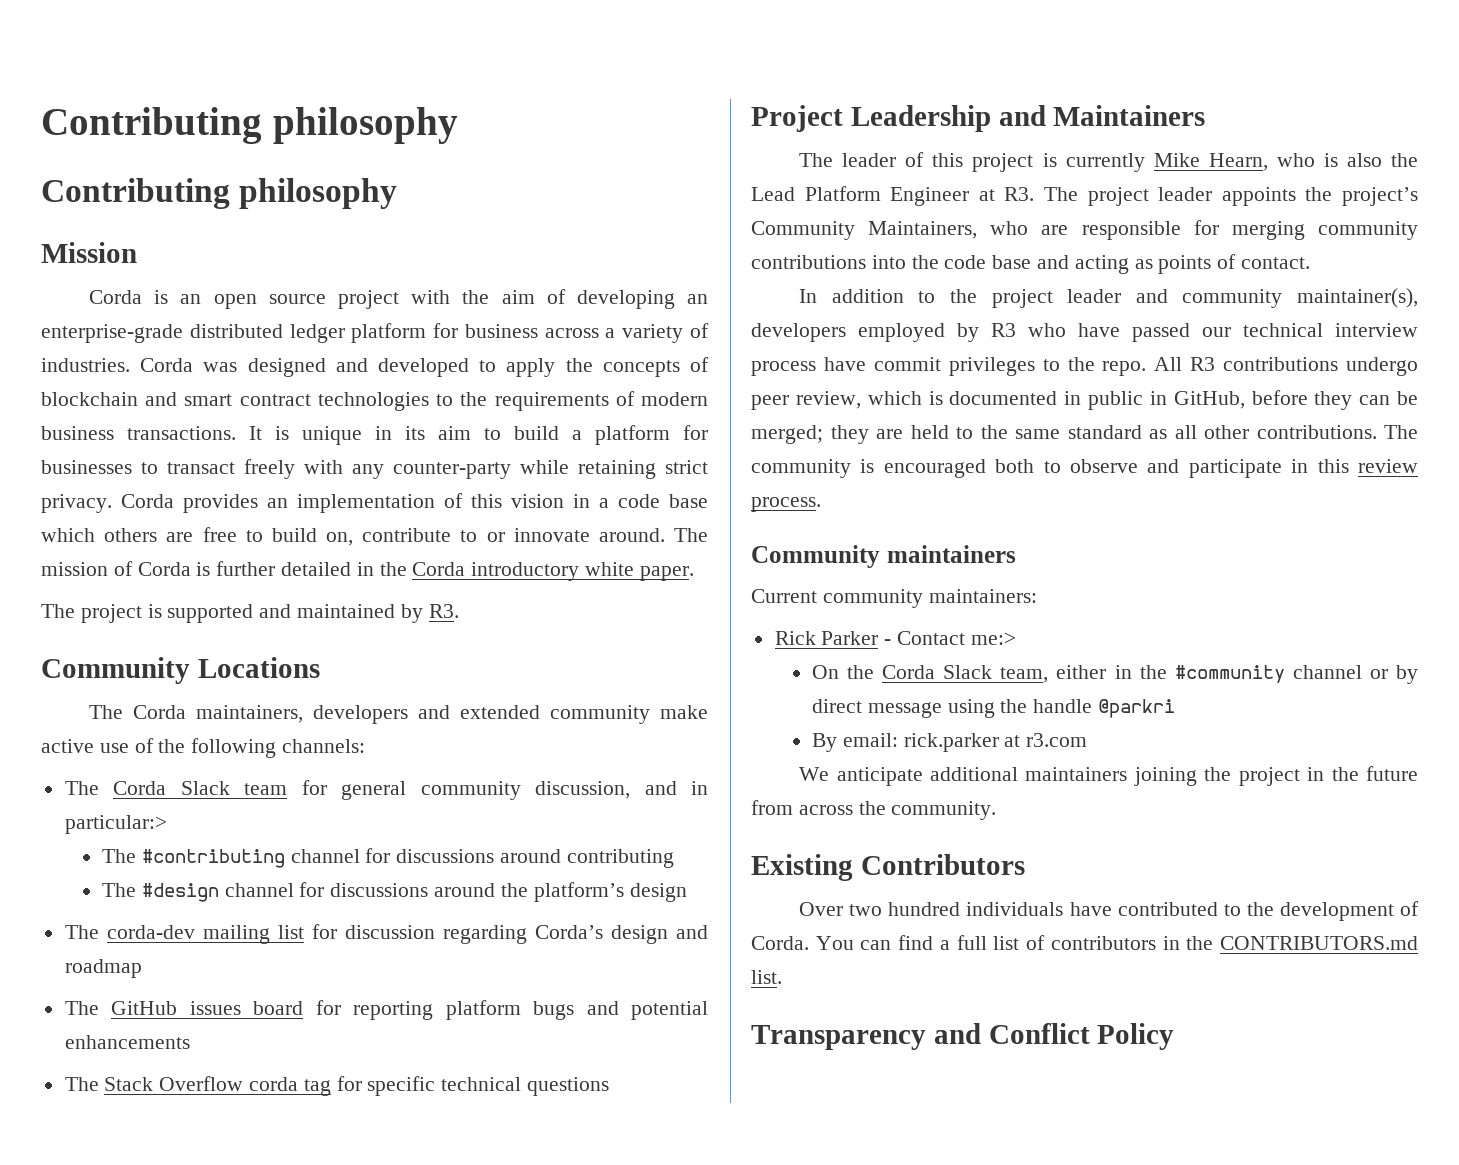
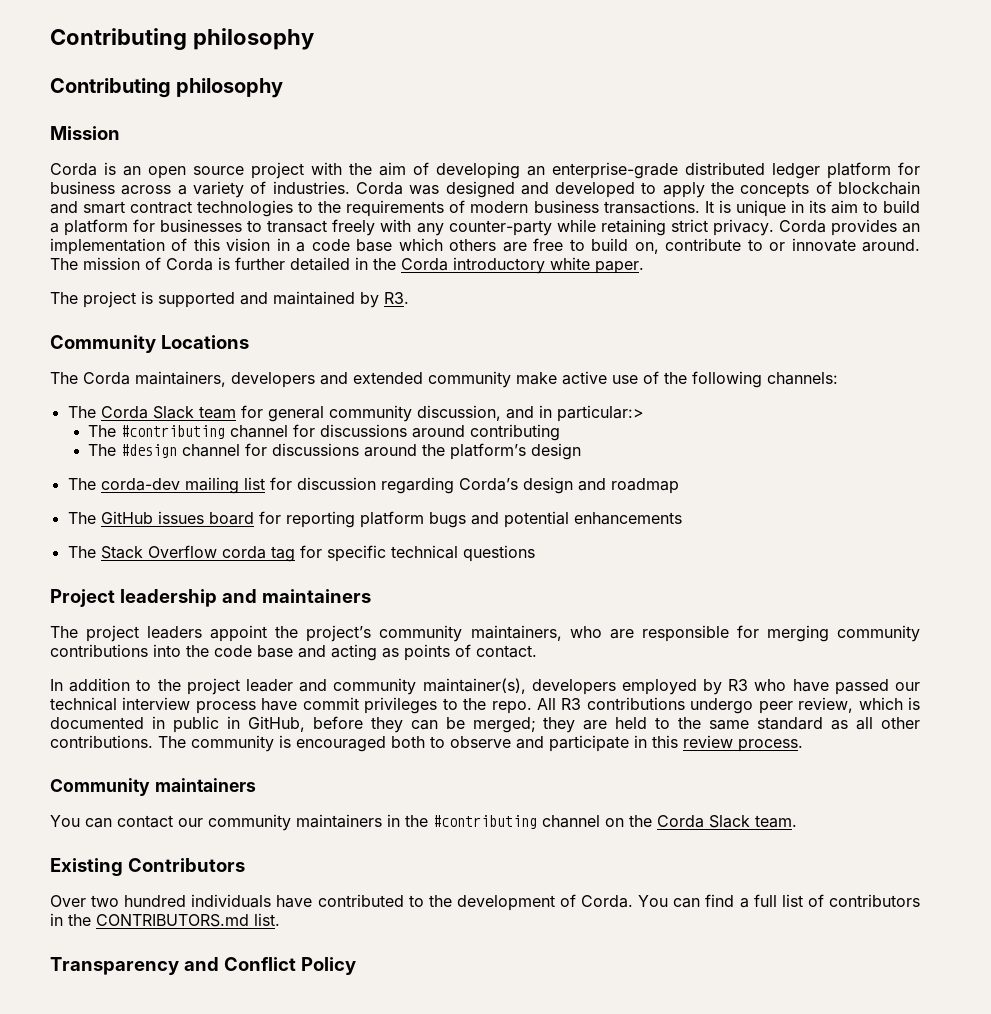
[850,105,1206,132] [799,152,1418,172] [751,186,1418,206] [751,221,978,240] Leadership and Maintainers // The leader of this project is currently Mike Hearn, who is also the Lead Platform Engineer at R3. The project leader appoints the project’s Community Maintainers, -> [119,589,371,607] [50,625,562,642] leadership and maintainers // The project leaders appoint the project’s community maintainers,
[751,589,1037,608] [774,631,1016,645] [812,665,1418,684] [812,699,1176,718] [812,733,1088,752] [799,766,1418,786] [751,800,997,820] Current community maintainers: // Rick Parker - Contact me:> // On the Corda Slack team, either in the #community channel or by direct message using the handle @parkri // By email: rick.parker at r3.com // We anticipate additional maintainers joining the project in the future from across the community. -> [50,814,797,831] You can contact our community maintainers in the #contributing channel on the Corda Slack team.

